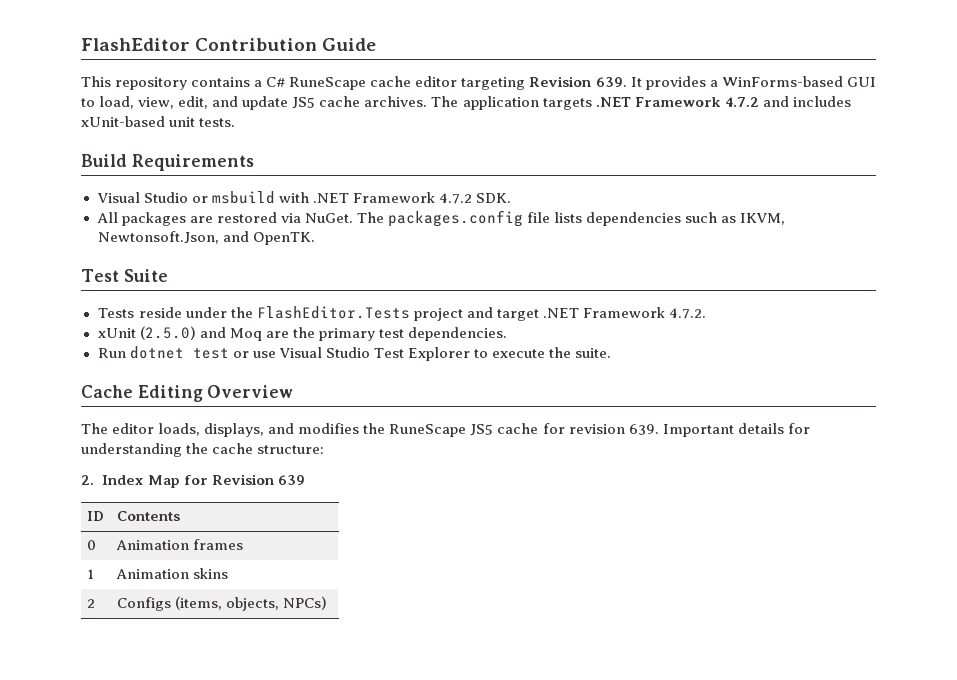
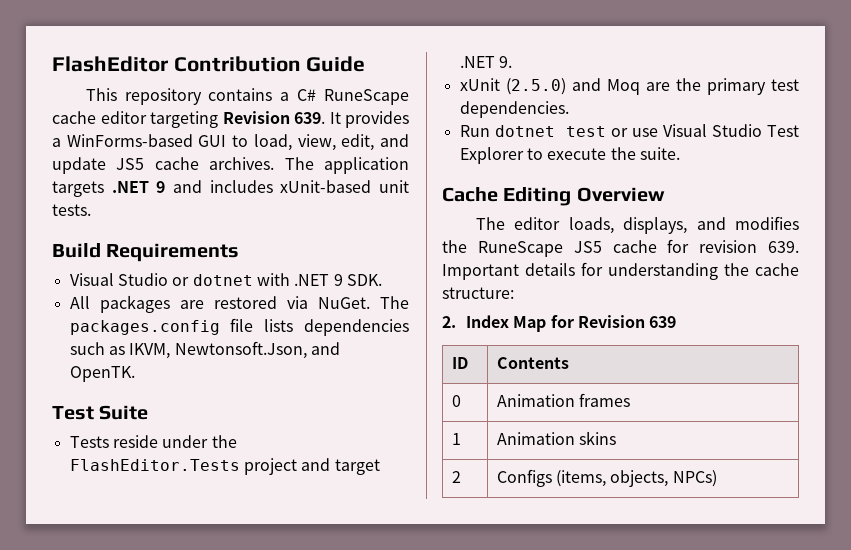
[634,97,759,107] Framework 4.7.2 -> [156,181,166,193] 9
[211,191,275,204] msbuild -> [192,274,253,286] dotnet
[352,192,472,204] Framework 4.7.2 -> [333,274,343,286] 9
[582,307,706,319] Framework 4.7.2. -> [498,56,512,68] 9.

